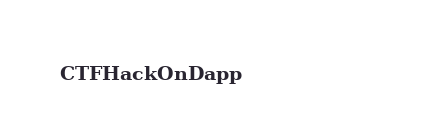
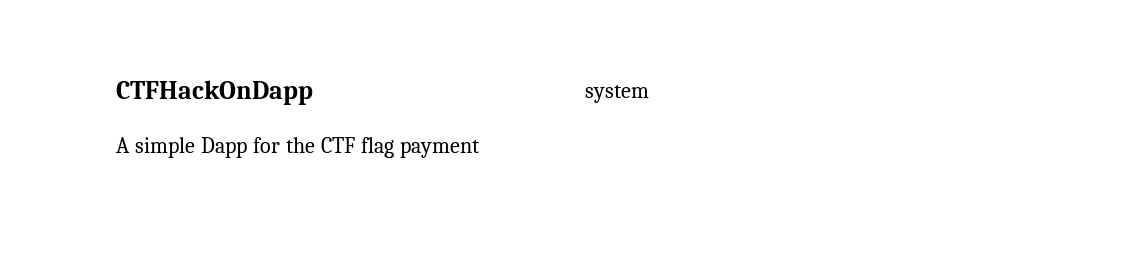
(242, 75) none -> [116,137,480,158] [585,85,649,103] // A simple Dapp for the CTF flag payment system

